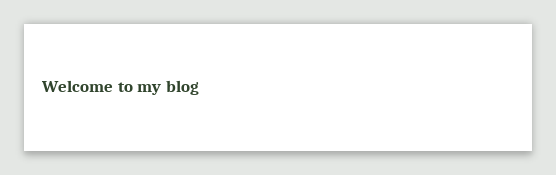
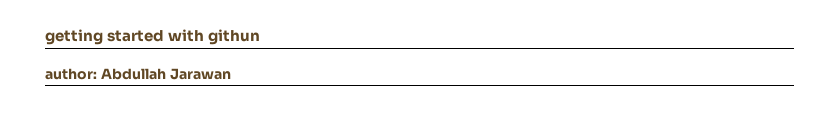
[41,80,199,95] Welcome to my blog -> [45,29,261,45] [45,68,231,80] getting started with githun // author: Abdullah Jarawan

